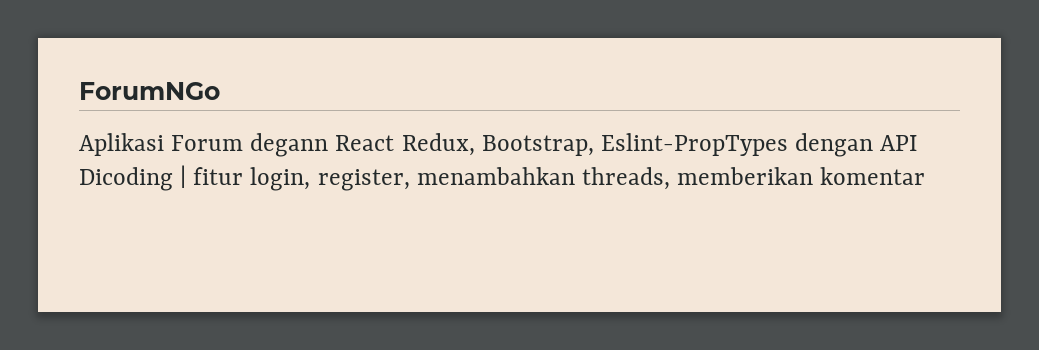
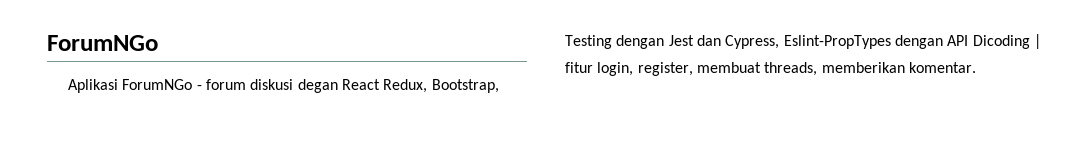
[171,133,594,157] Forum degann React Redux, Bootstrap, -> [122,79,499,93] [565,35,780,49] ForumNGo - forum diskusi degan React Redux, Bootstrap, Testing dengan Jest dan Cypress,
[416,167,575,185] menambahkan -> [696,62,761,73] membuat
[820,167,926,185] komentar -> [908,62,976,73] komentar.

